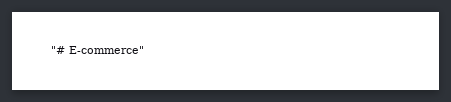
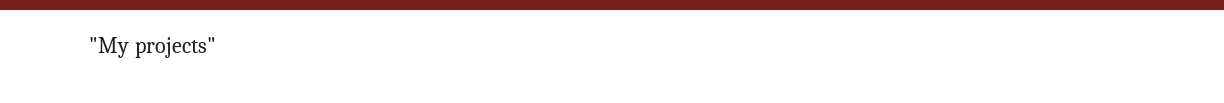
[51,46,144,54] "# E-commerce" -> [89,37,216,58] "My projects"

